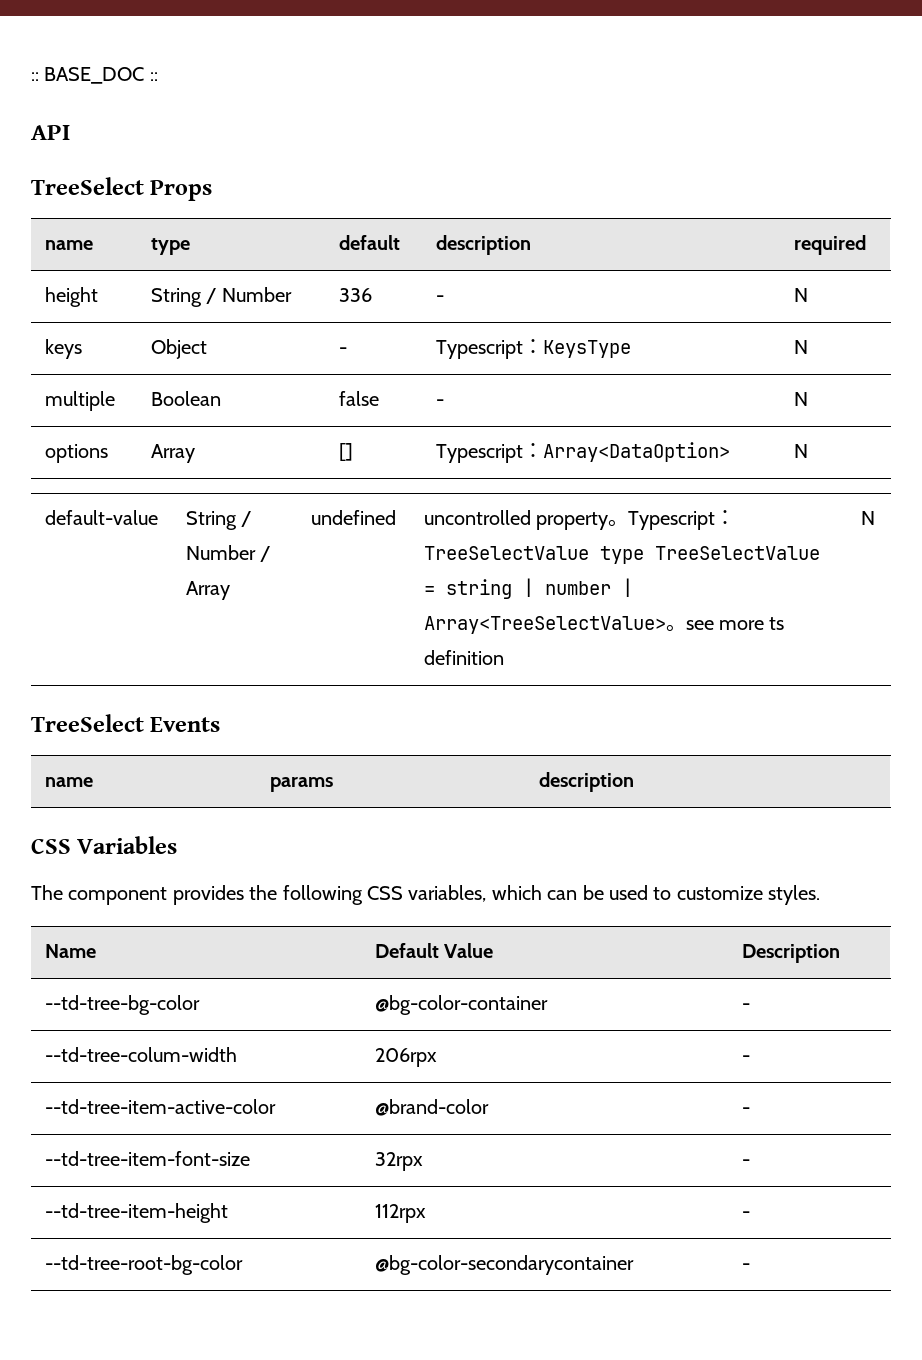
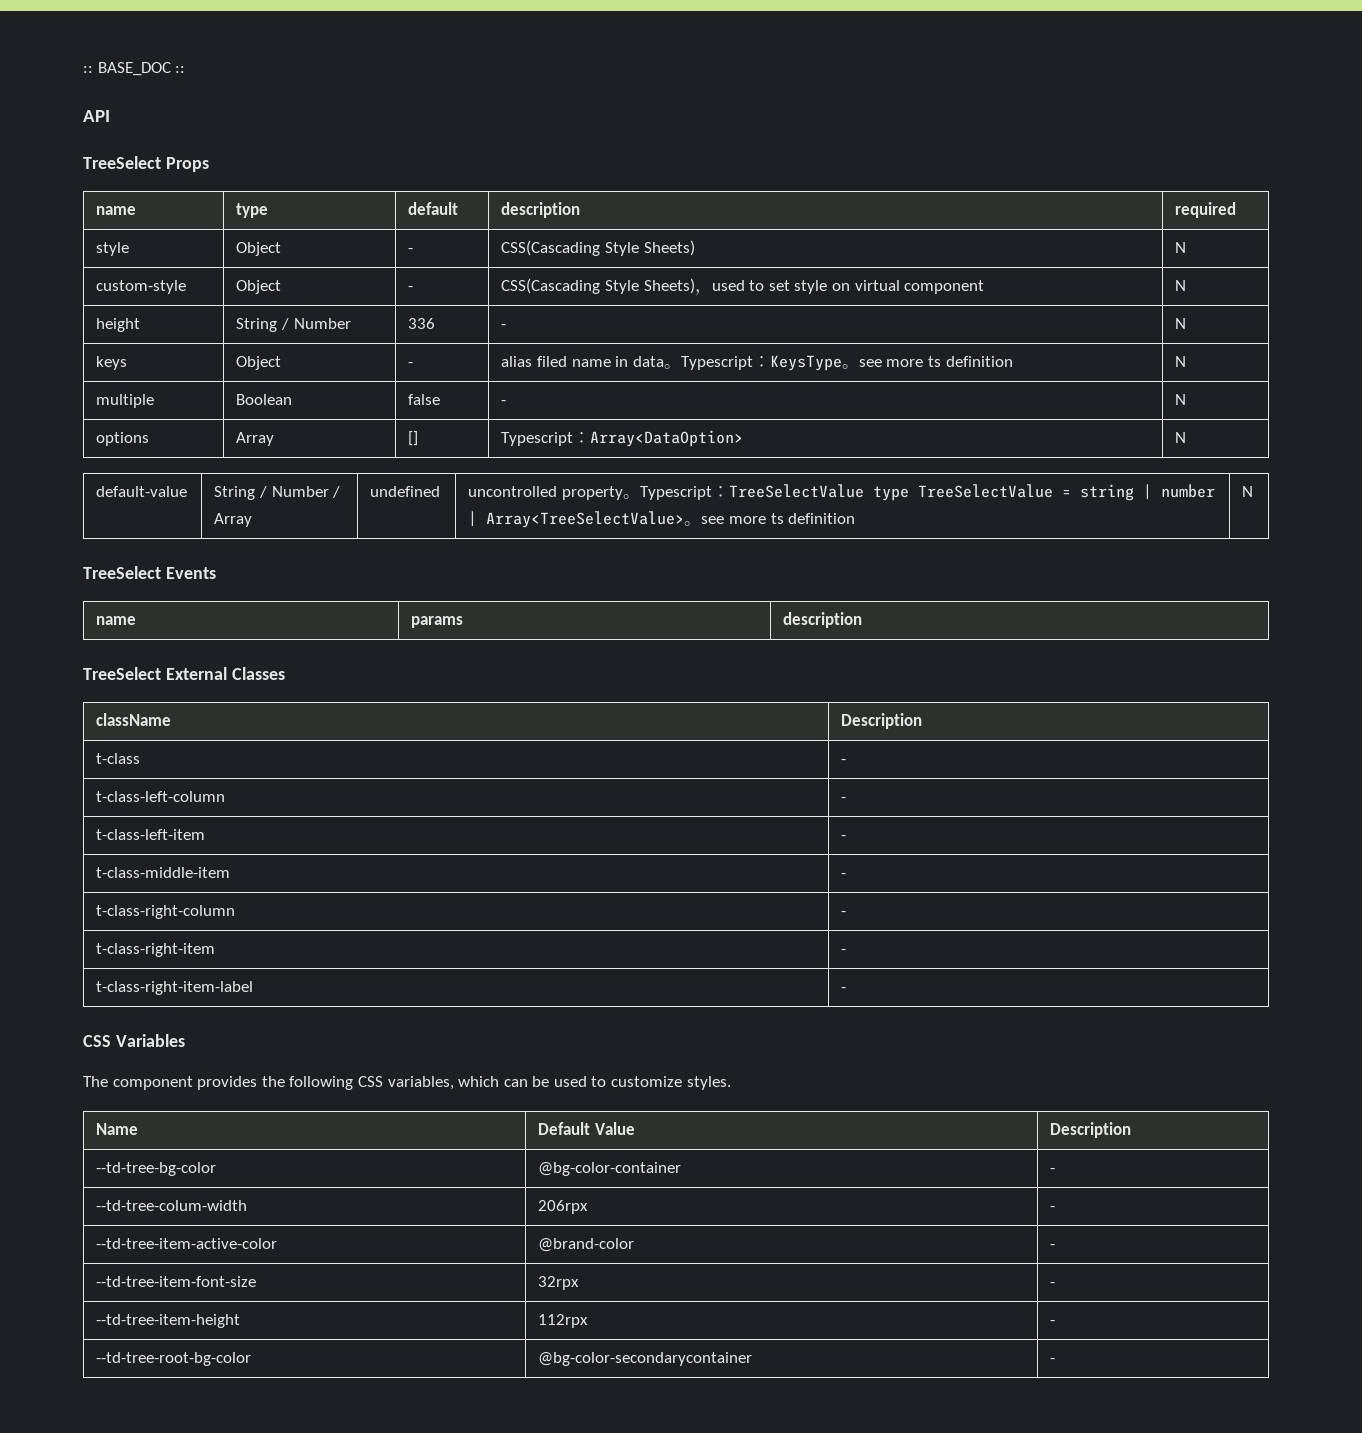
(866, 245) none -> [96,242,130,256] [236,242,282,256] [408,248,414,253] [501,240,695,256] [1175,242,1187,253] [96,280,187,294] [236,280,282,294] [408,286,414,291] [501,278,985,295] [1175,280,1187,291] // style | Object | - | CSS(Cascading Style Sheets) | N // custom-style | Object | - | CSS(Cascading Style Sheets)，used to set style on virtual component | N
[435,339,631,359] Typescript：KeysType -> [501,355,1013,371] alias filed name in data。Typescript：KeysType。see more ts definition
(634, 782) none -> [83,667,285,680] [96,713,172,726] [841,713,923,729] [96,753,141,764] [841,759,847,764] [96,791,226,802] [841,797,847,802] [96,829,206,840] [841,835,847,840] [96,867,231,878] [841,873,847,878] [96,905,236,919] [841,911,847,916] [96,943,216,957] [841,949,847,954] [96,981,254,995] [841,987,847,992] // TreeSelect External Classes // className | Description // t-class | - // t-class-left-column | - // t-class-left-item | - // t-class-middle-item | - // t-class-right-column | - // t-class-right-item | - // t-class-right-item-label | -

